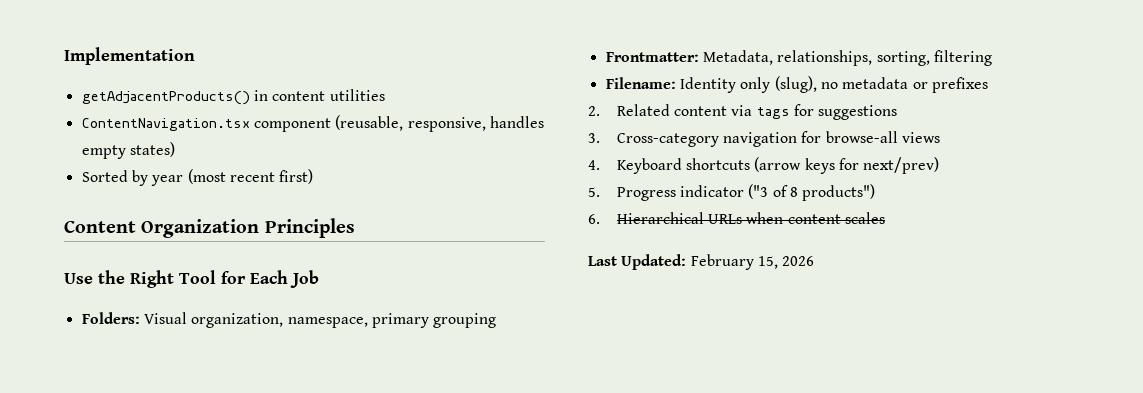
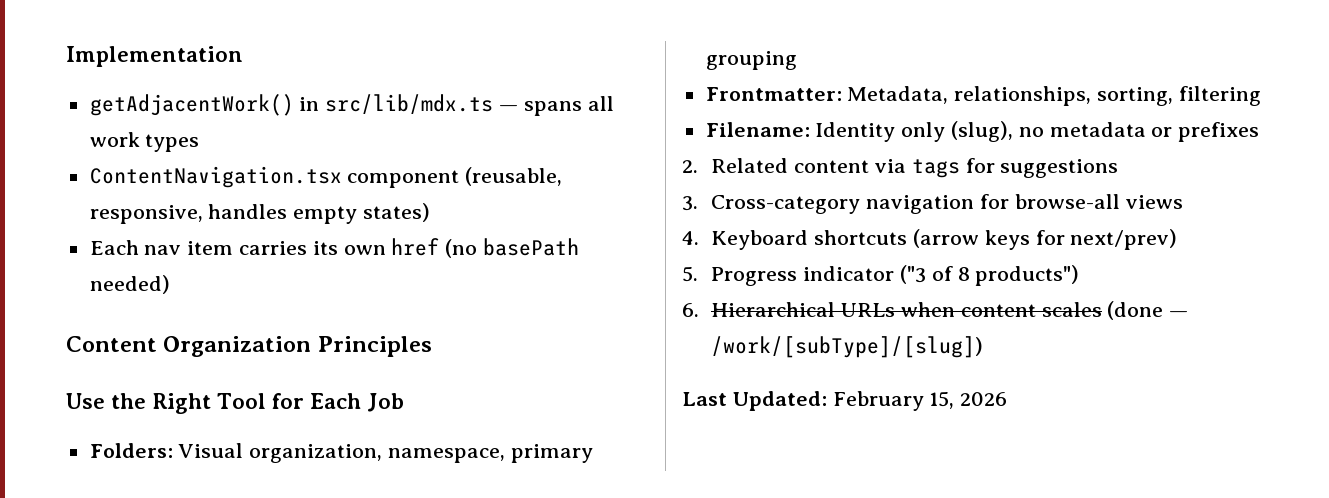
[81,89,385,105] getAdjacentProducts() in content utilities -> [89,94,614,116] [89,132,200,152] getAdjacentWork() in src/lib/mdx.ts — spans all work types
[81,169,314,186] Sorted by year (most recent first) -> [89,238,580,258] [89,275,170,294] Each nav item carries its own href (no basePath needed)
(885, 218) none -> [1107,301,1189,320] [711,336,984,358] (done — /work/[subType]/[slug])

